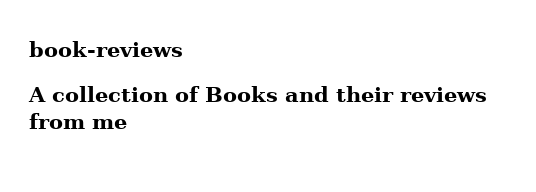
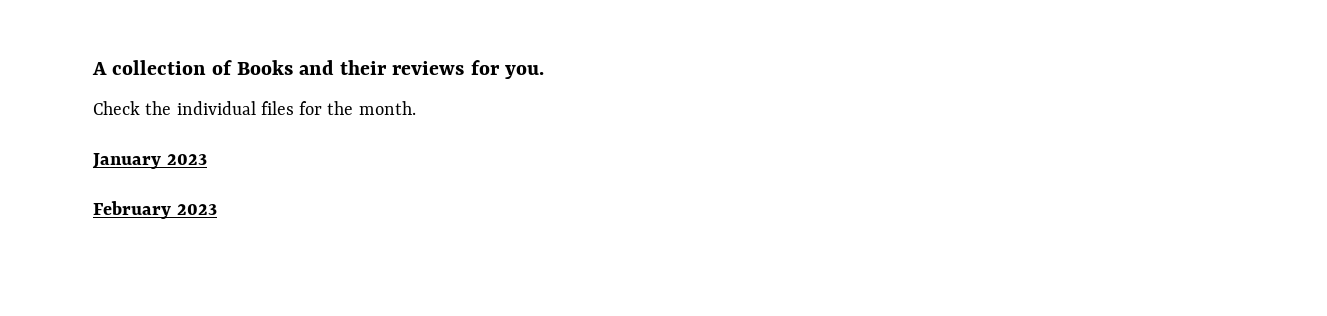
[29,41,183,57] book-reviews // -> (92, 68) none
[29,113,127,129] from me -> [470,60,544,79] [93,101,416,115] [92,153,207,169] [93,201,217,219] for you. // Check the individual files for the month. // January 2023 // February 2023

